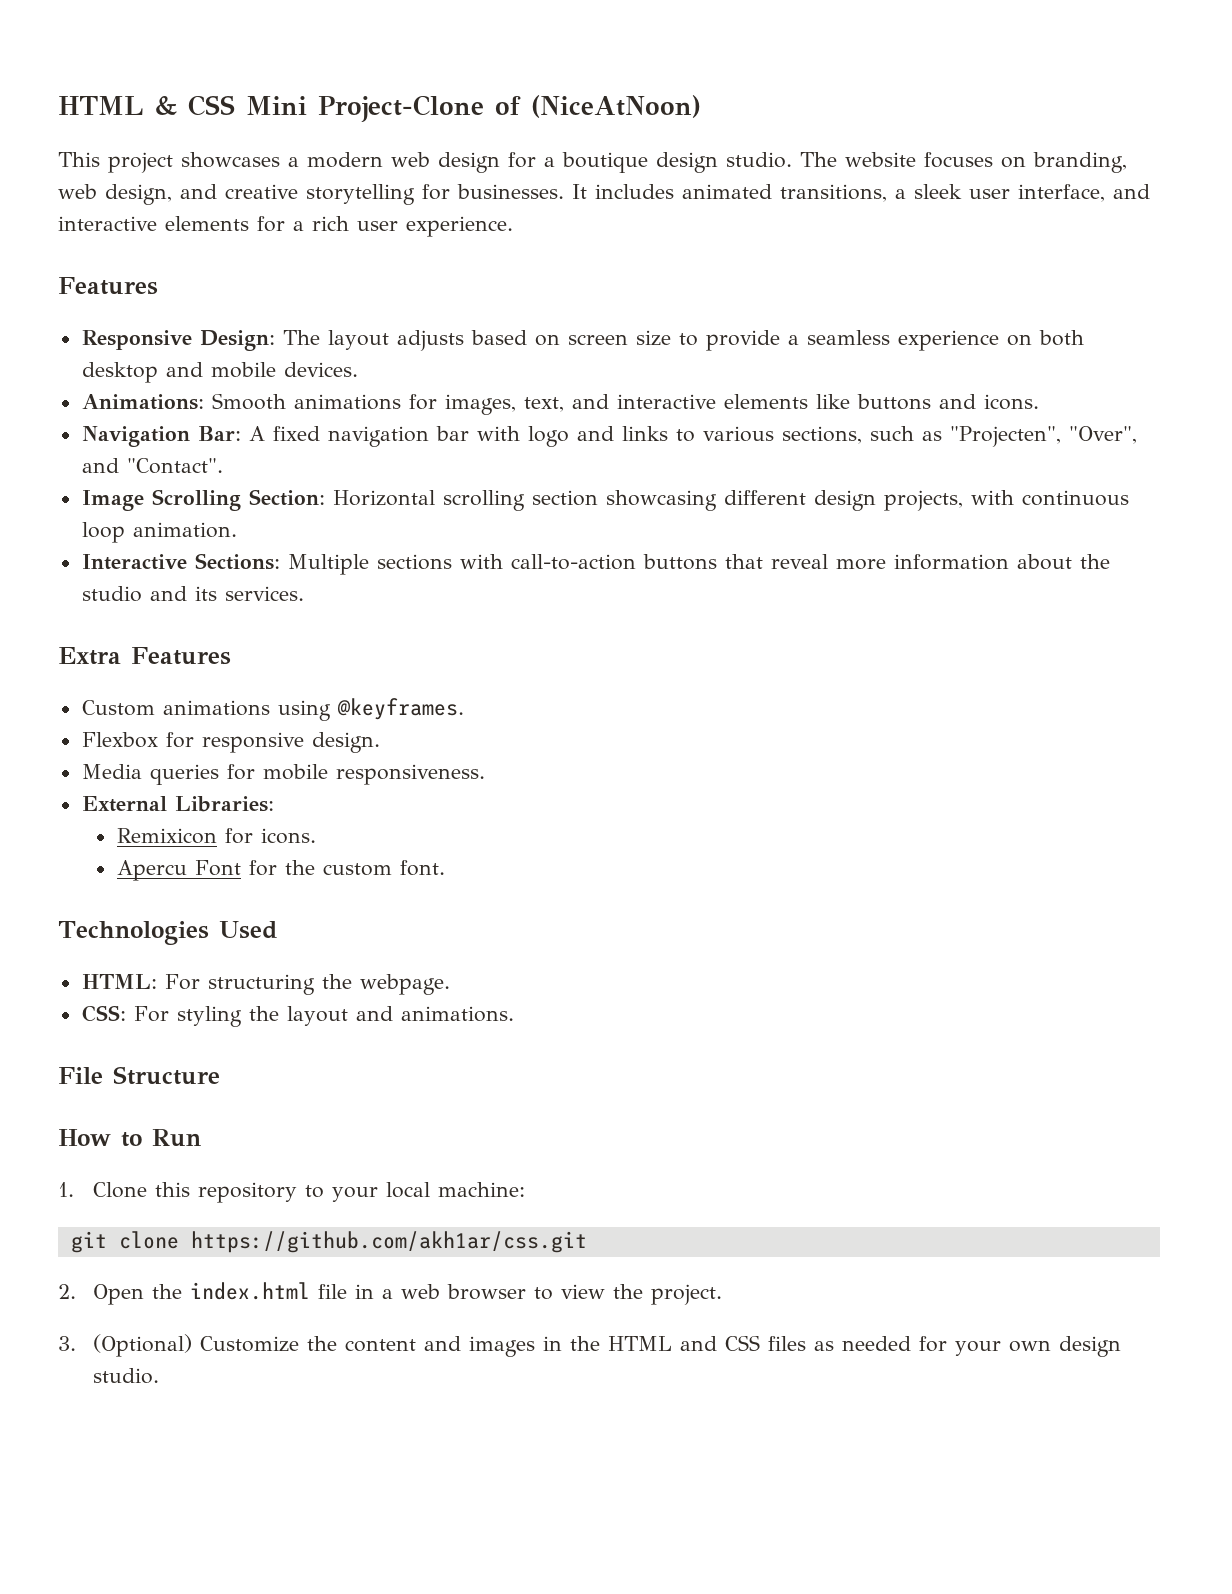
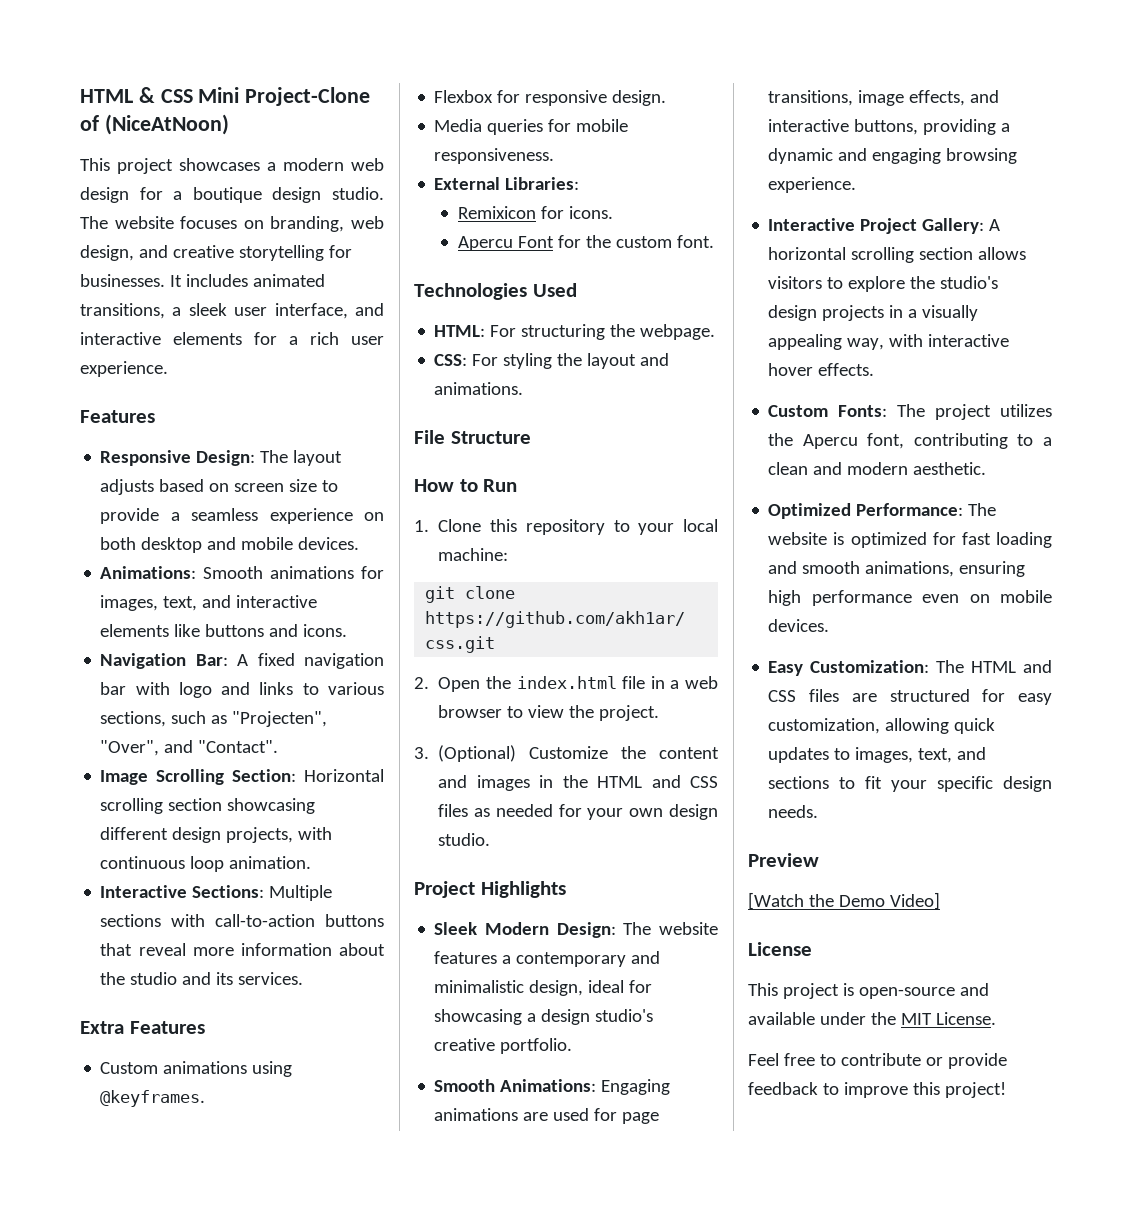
(160, 1376) none -> [414,881,566,898] [434,922,718,938] [434,951,661,967] [434,980,653,996] [434,1009,654,1025] [434,1038,573,1054] [434,1079,671,1095] [434,1108,660,1124] [768,90,1000,106] [768,119,1011,135] [768,148,1018,164] [768,177,857,193] [768,218,1001,234] [768,247,1027,263] [768,276,999,292] [768,305,979,321] [768,334,1010,350] [768,363,875,376] [768,404,1052,420] [768,433,1052,449] [768,462,987,475] [768,503,997,519] [768,532,1052,548] [768,561,1026,577] [768,590,1052,606] [768,619,830,632] [768,660,1052,676] [768,689,1052,705] [768,718,996,734] [768,747,987,763] [768,776,1052,792] [768,805,819,818] [748,853,819,867] [748,892,940,910] [748,942,812,956] [748,983,989,999] [748,1012,996,1025] [748,1053,1007,1069] [748,1082,1006,1098] // Project Highlights // Sleek Modern Design: The website features a contemporary and minimalistic design, ideal for showcasing a design studio's creative portfolio. // Smooth Animations: Engaging animations are used for page transitions, image effects, and interactive buttons, providing a dynamic and engaging browsing experience. // Interactive Project Gallery: A horizontal scrolling section allows visitors to explore the studio's design projects in a visually appealing way, with interactive hover effects. // Custom Fonts: The project utilizes the Apercu font, contributing to a clean and modern aesthetic. // Optimized Performance: The website is optimized for fast loading and smooth animations, ensuring high performance even on mobile devices. // Easy Customization: The HTML and CSS files are structured for easy customization, allowing quick updates to images, text, and sections to fit your specific design needs. // Preview // [Watch the Demo Video] // License // This project is open-source and available under the MIT License. // Feel free to contribute or provide feedback to improve this project!

